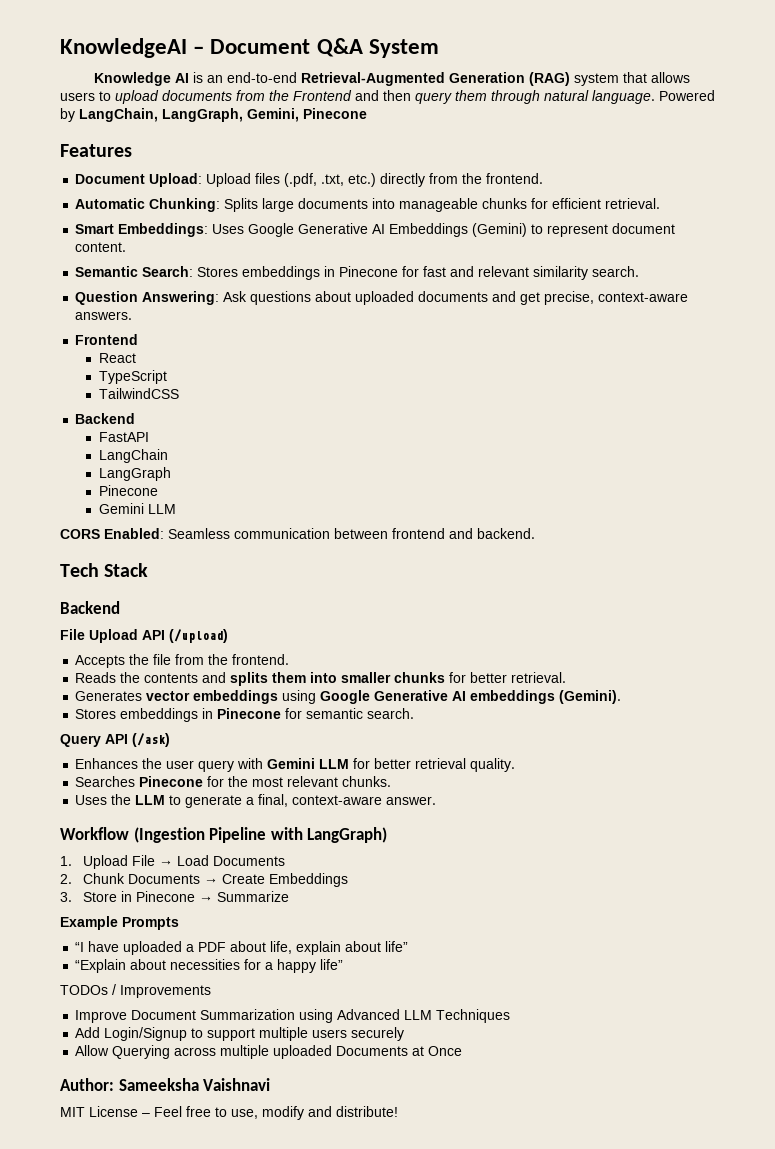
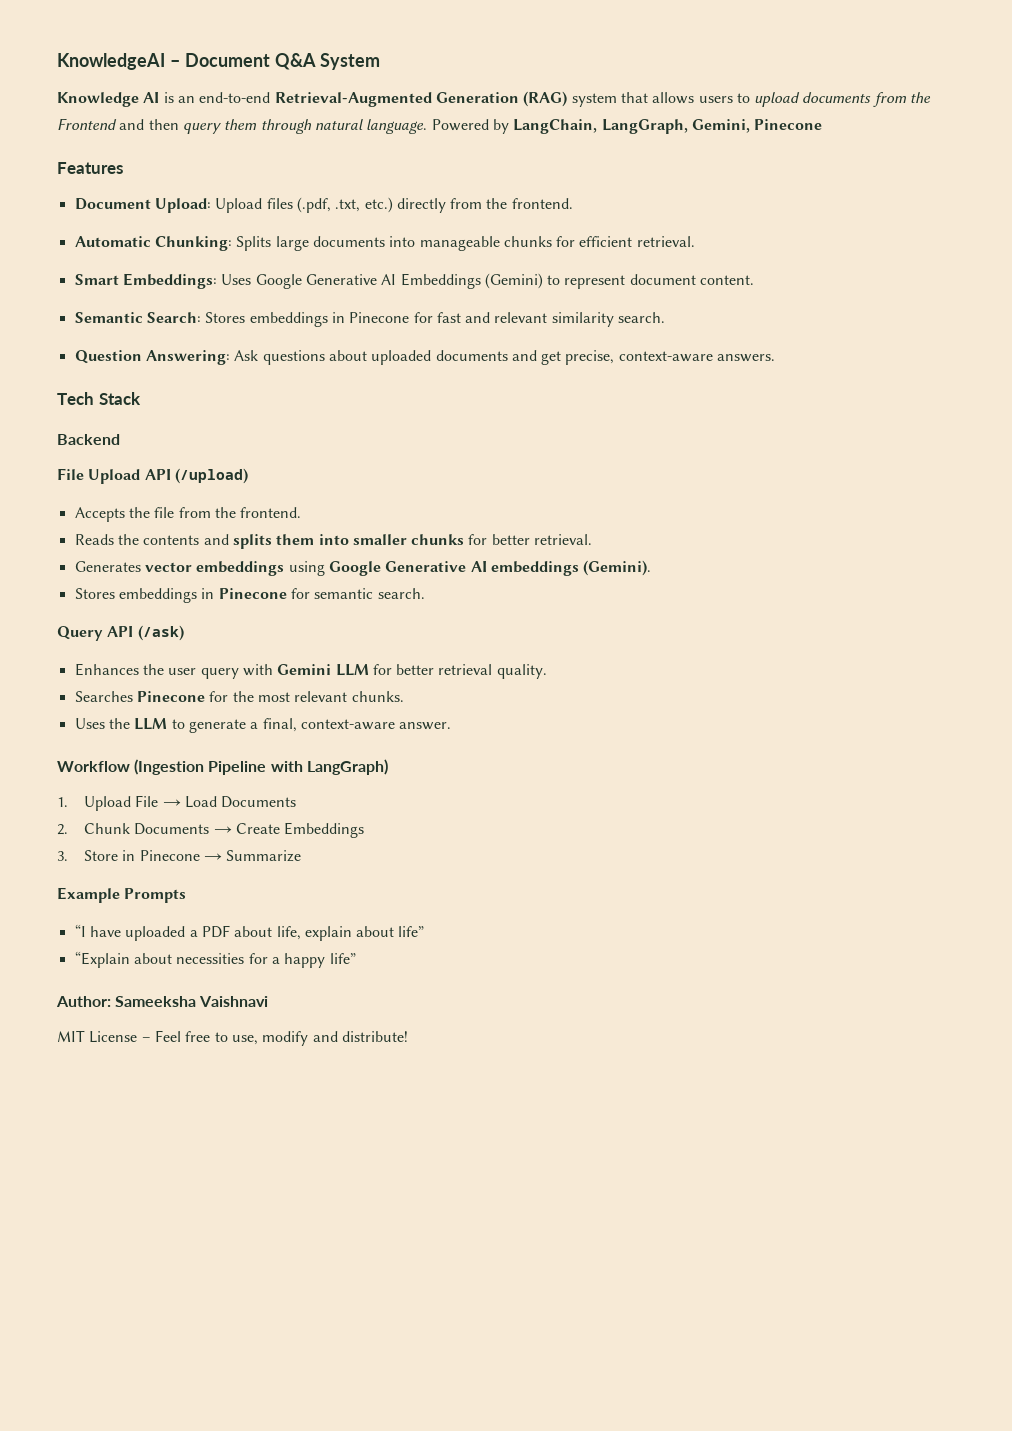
[75,334,139,345] [98,353,136,363] [98,370,167,384] [98,388,179,399] [75,413,136,424] [98,432,149,442] [98,449,168,463] [98,467,171,481] [98,485,158,496] [98,503,176,514] [60,528,535,539] // Frontend // React // TypeScript // TailwindCSS // Backend // FastAPI // LangChain // LangGraph // Pinecone // Gemini LLM // CORS Enabled: Seamless communication between frontend and backend. -> (776, 358) none
[60,984,211,998] [75,1009,511,1023] [75,1027,405,1041] [75,1045,463,1059] // TODOs / Improvements // Improve Document Summarization using Advanced LLM Techniques // Add Login/Signup to support multiple users securely // Allow Querying across multiple uploaded Documents at Once -> (356, 958) none

